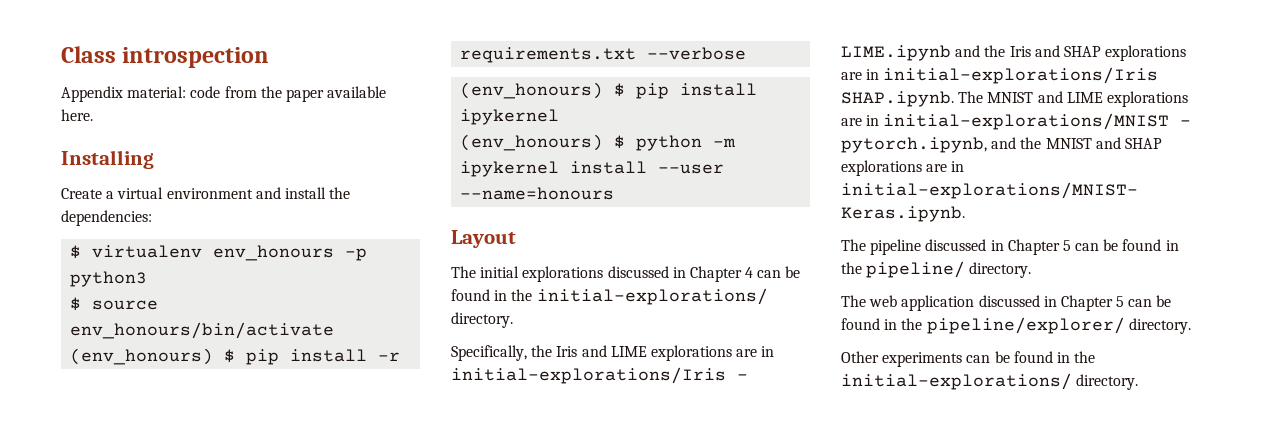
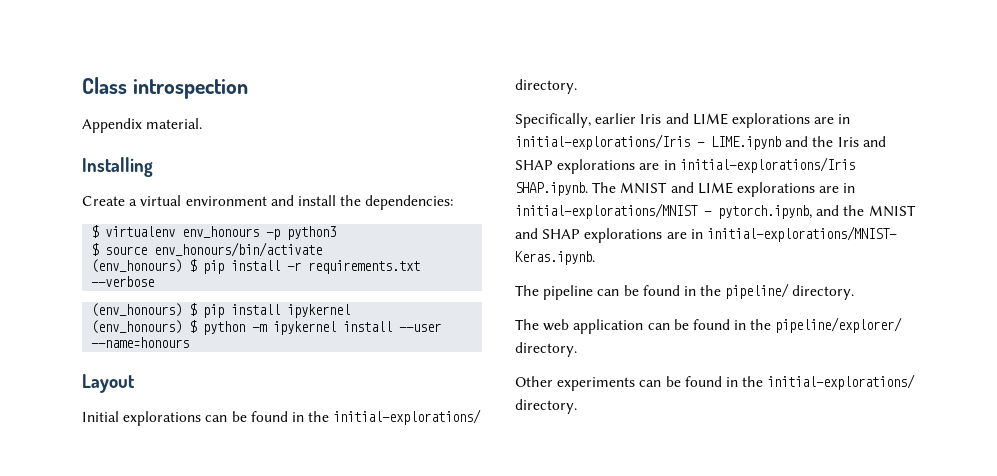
[127,86,387,102] [61,109,93,121] material: code from the paper available here. -> [146,118,203,129] material.
[451,266,754,282] The initial explorations discussed in Chapter 4 -> [82,411,202,426] Initial explorations
[531,345,553,357] the -> [595,113,637,124] earlier
[925,239,1071,255] discussed in Chapter 5 -> (594, 292) none
[978,295,1125,311] discussed in Chapter 5 -> (644, 326) none

